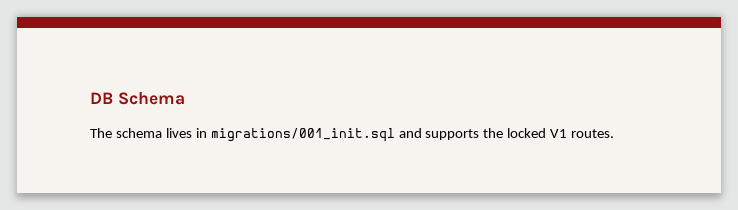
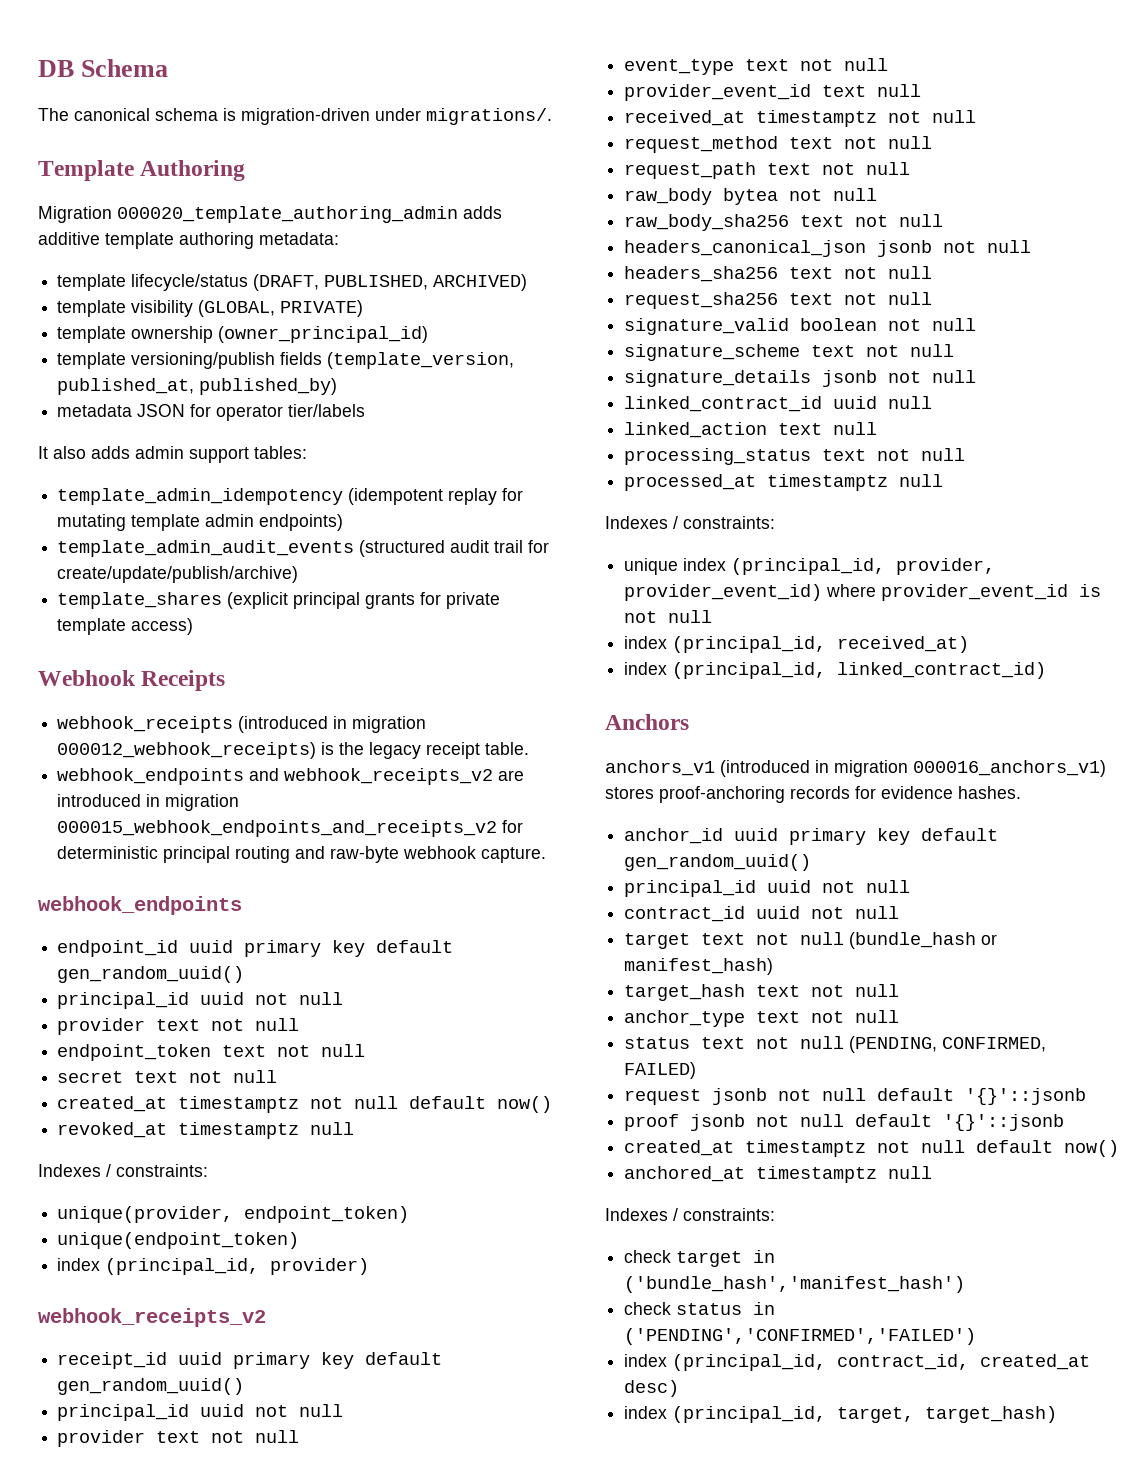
[115,128,615,142] schema lives in migrations/001_init.sql and supports the locked V1 routes. -> [74,108,552,125] [38,160,246,181] [38,206,502,223] [38,232,339,249] [57,274,528,291] [57,300,364,317] [57,326,429,343] [57,352,515,369] [57,378,338,395] [57,404,366,421] [38,446,307,463] [57,488,524,505] [57,514,344,531] [57,540,550,557] [57,566,299,583] [57,592,501,609] [57,618,194,635] [38,670,226,691] [57,716,427,733] [57,742,530,759] [57,768,525,785] [57,794,240,811] [57,820,524,837] [57,846,547,863] [38,896,242,915] [57,940,454,957] [57,966,245,983] [57,992,344,1009] [57,1018,300,1035] [57,1044,366,1061] [57,1070,278,1083] [57,1096,553,1113] [57,1122,355,1139] [38,1164,208,1177] [57,1206,410,1223] [57,1232,300,1249] [57,1258,370,1275] [38,1308,266,1327] [57,1352,443,1369] [57,1378,245,1395] [57,1404,344,1421] [57,1430,300,1447] [624,58,889,75] [624,84,922,101] [624,110,977,127] [624,136,933,153] [624,162,911,179] [624,188,878,205] [624,214,944,231] [624,240,1032,257] [624,266,933,282] [624,292,933,309] [624,318,977,335] [624,344,955,361] [624,370,977,387] [624,396,933,412] [624,422,878,438] [624,448,966,465] [624,474,944,491] [605,516,775,529] [624,558,996,575] [624,584,1102,601] [624,610,713,623] [624,636,970,653] [624,662,1047,679] [605,714,689,730] [605,760,1106,777] [605,786,1021,803] [624,828,999,845] [624,854,812,871] [624,880,911,897] [624,906,900,922] [624,932,998,949] [624,958,774,975] [624,984,900,1001] [624,1010,900,1027] [624,1036,1047,1053] [624,1062,697,1079] [624,1088,1087,1105] [624,1114,1065,1131] [624,1140,1120,1157] [624,1166,933,1183] [605,1208,775,1221] [624,1250,776,1267] [624,1276,966,1293] [624,1302,776,1315] [624,1328,977,1345] [624,1354,1091,1371] [624,1380,680,1397] [624,1406,1058,1423] canonical schema is migration-driven under migrations/. // Template Authoring // Migration 000020_template_authoring_admin adds additive template authoring metadata: // template lifecycle/status (DRAFT, PUBLISHED, ARCHIVED) // template visibility (GLOBAL, PRIVATE) // template ownership (owner_principal_id) // template versioning/publish fields (template_version, published_at, published_by) // metadata JSON for operator tier/labels // It also adds admin support tables: // template_admin_idempotency (idempotent replay for mutating template admin endpoints) // template_admin_audit_events (structured audit trail for create/update/publish/archive) // template_shares (explicit principal grants for private template access) // Webhook Receipts // webhook_receipts (introduced in migration 000012_webhook_receipts) is the legacy receipt table. // webhook_endpoints and webhook_receipts_v2 are introduced in migration 000015_webhook_endpoints_and_receipts_v2 for deterministic principal routing and raw-byte webhook capture. // webhook_endpoints // endpoint_id uuid primary key default gen_random_uuid() // principal_id uuid not null // provider text not null // endpoint_token text not null // secret text not null // created_at timestamptz not null default now() // revoked_at timestamptz null // Indexes / constraints: // unique(provider, endpoint_token) // unique(endpoint_token) // index (principal_id, provider) // webhook_receipts_v2 // receipt_id uuid primary key default gen_random_uuid() // principal_id uuid not null // provider text not null // event_type text not null // provider_event_id text null // received_at timestamptz not null // request_method text not null // request_path text not null // raw_body bytea not null // raw_body_sha256 text not null // headers_canonical_json jsonb not null // headers_sha256 text not null // request_sha256 text not null // signature_valid boolean not null // signature_scheme text not null // signature_details jsonb not null // linked_contract_id uuid null // linked_action text null // processing_status text not null // processed_at timestamptz null // Indexes / constraints: // unique index (principal_id, provider, provider_event_id) where provider_event_id is not null // index (principal_id, received_at) // index (principal_id, linked_contract_id) // Anchors // anchors_v1 (introduced in migration 000016_anchors_v1) stores proof-anchoring records for evidence hashes. // anchor_id uuid primary key default gen_random_uuid() // principal_id uuid not null // contract_id uuid not null // target text not null (bundle_hash or manifest_hash) // target_hash text not null // anchor_type text not null // status text not null (PENDING, CONFIRMED, FAILED) // request jsonb not null default '{}'::jsonb // proof jsonb not null default '{}'::jsonb // created_at timestamptz not null default now() // anchored_at timestamptz null // Indexes / constraints: // check target in ('bundle_hash','manifest_hash') // check status in ('PENDING','CONFIRMED','FAILED') // index (principal_id, contract_id, created_at desc) // index (principal_id, target, target_hash)

